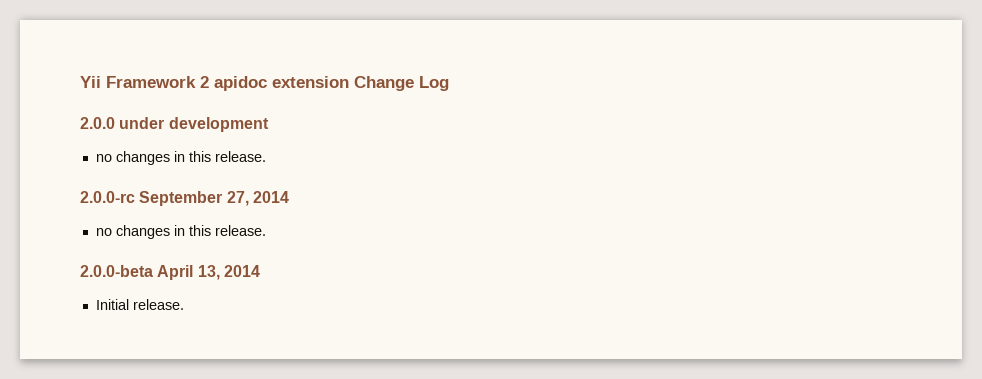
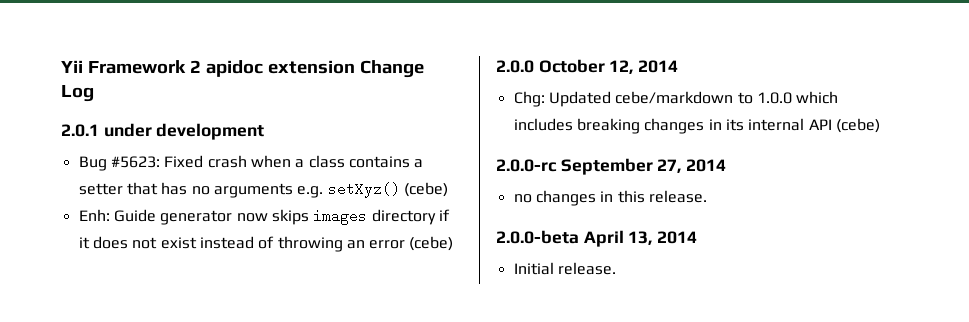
[80,117,115,129] 2.0.0 -> [61,124,99,137] 2.0.1
[95,151,266,165] no changes in this release. -> [78,155,424,171] [78,182,448,198] [78,209,450,225] [78,236,454,252] [496,59,679,74] [513,91,839,107] [513,118,880,134] Bug #5623: Fixed crash when a class contains a setter that has no arguments e.g. setXyz() (cebe) // Enh: Guide generator now skips images directory if it does not exist instead of throwing an error (cebe) // 2.0.0 October 12, 2014 // Chg: Updated cebe/markdown to 1.0.0 which includes breaking changes in its internal API (cebe)

